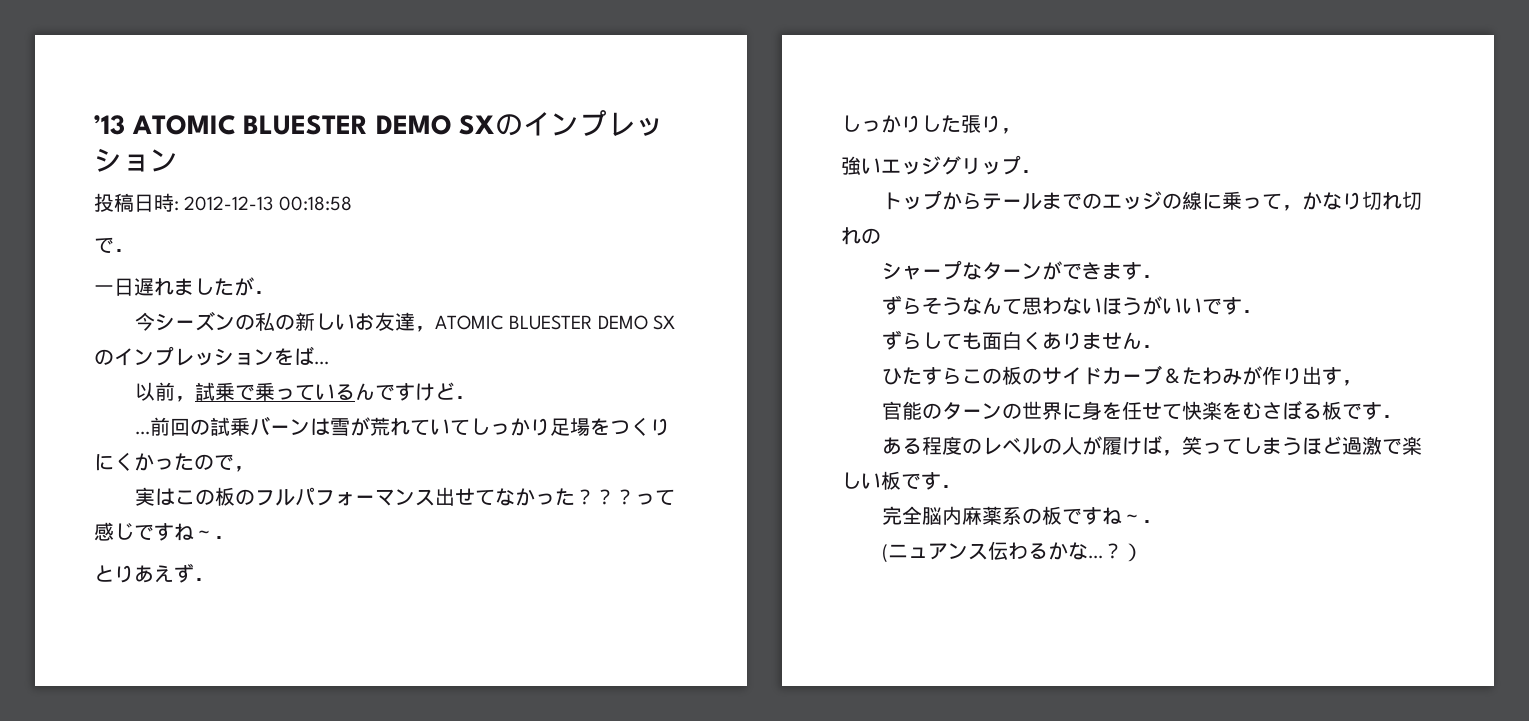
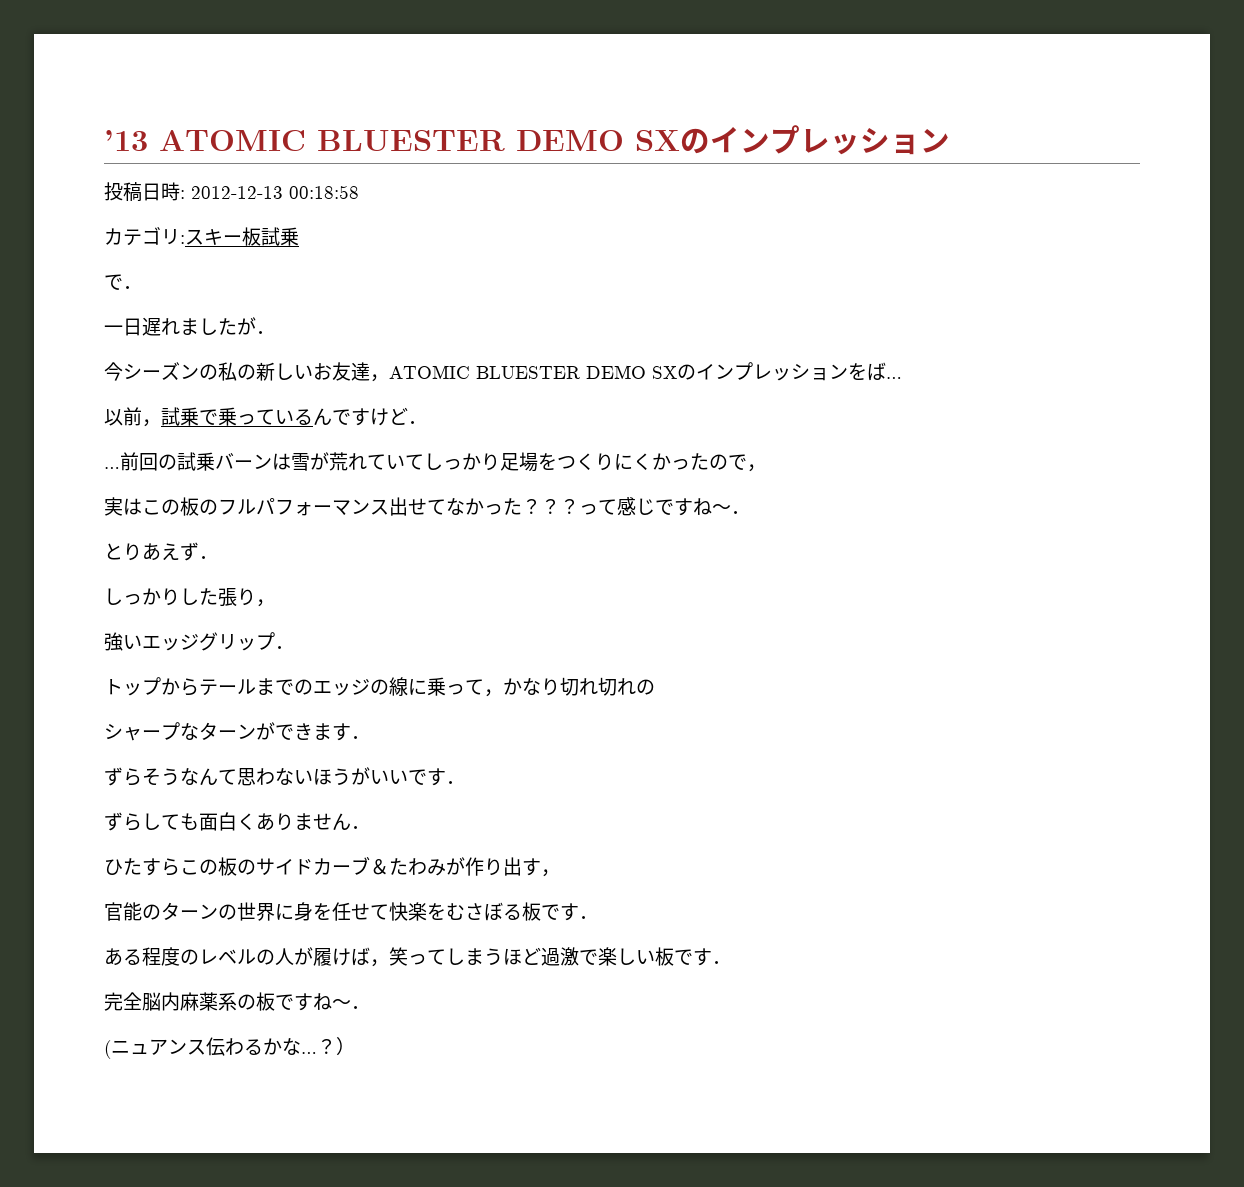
(352, 203) none -> [104,227,299,246] // カテゴリ:スキー板試乗

